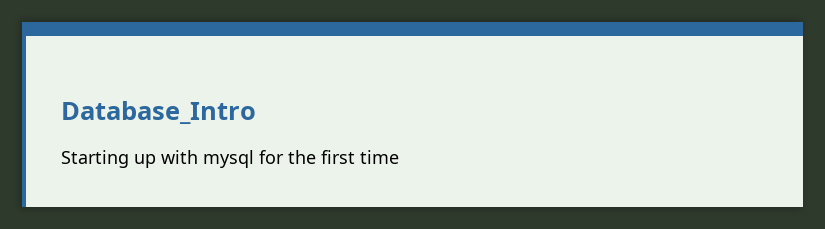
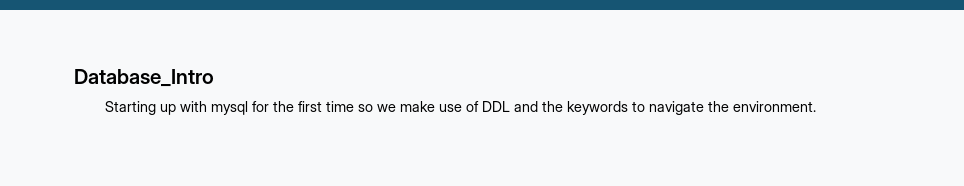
(399, 157) none -> [357,101,816,115] so we make use of DDL and the keywords to navigate the environment.

